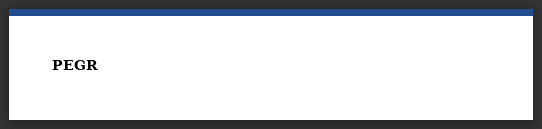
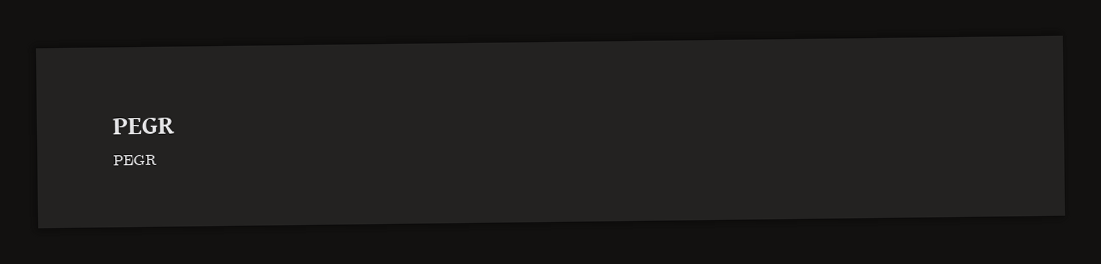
[52,60,98,70] PEGR -> [112,117,175,135] [113,154,157,166] PEGR // PEGR

